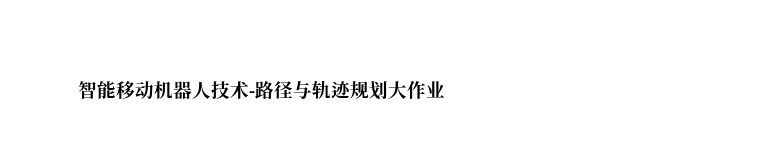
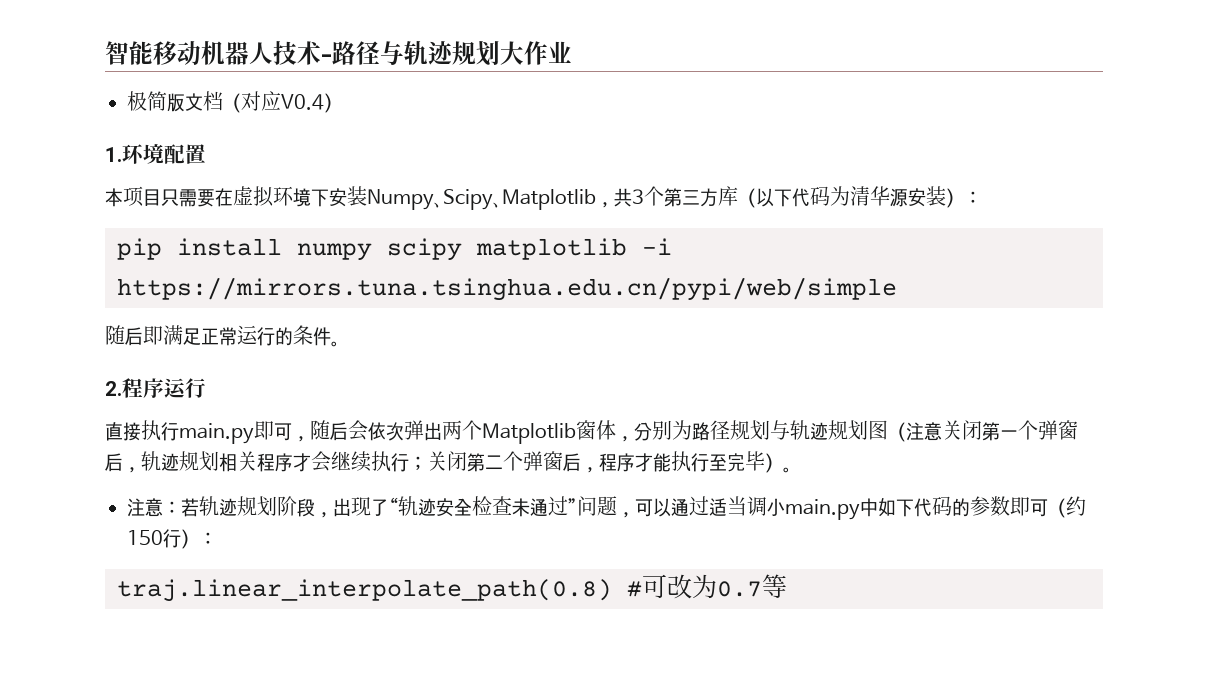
(445, 89) none -> [127,91,342,113] [105,144,206,164] [105,186,982,210] [117,238,672,261] [117,277,897,301] [105,325,340,347] [105,378,206,398] [105,420,1078,444] [105,451,792,473] [127,496,1086,520] [127,529,217,549] [117,574,787,602] // 极简版文档（对应V0.4） // 1.环境配置 // 本项目只需要在虚拟环境下安装Numpy、Scipy、Matplotlib，共3个第三方库（以下代码为清华源安装）： // pip install numpy scipy matplotlib -i https://mirrors.tuna.tsinghua.edu.cn/pypi/web/simple // 随后即满足正常运行的条件。 // 2.程序运行 // 直接执行main.py即可，随后会依次弹出两个Matplotlib窗体，分别为路径规划与轨迹规划图（注意关闭第一个弹窗后，轨迹规划相关程序才会继续执行；关闭第二个弹窗后，程序才能执行至完毕）。 // 注意：若轨迹规划阶段，出现了“轨迹安全检查未通过”问题，可以通过适当调小main.py中如下代码的参数即可（约150行）： // traj.linear_interpolate_path(0.8) #可改为0.7等

